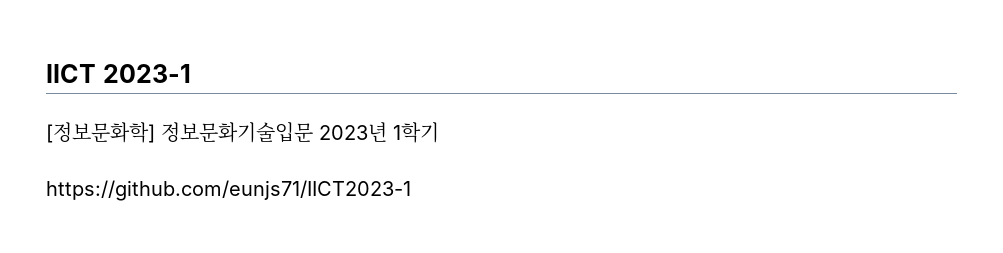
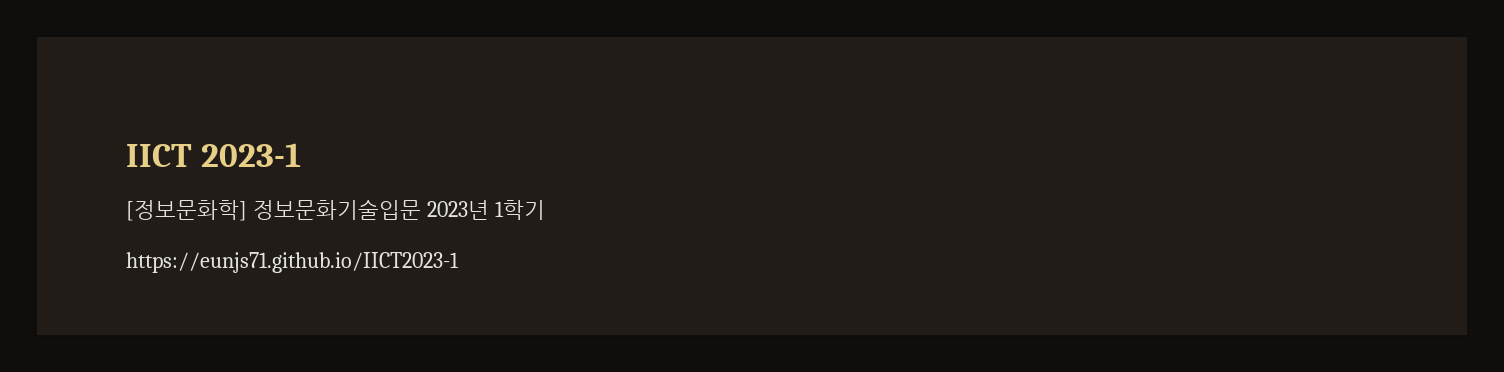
[46,180,411,201] https://github.com/eunjs71/IICT2023-1 -> [126,252,459,273] https://eunjs71.github.io/IICT2023-1

